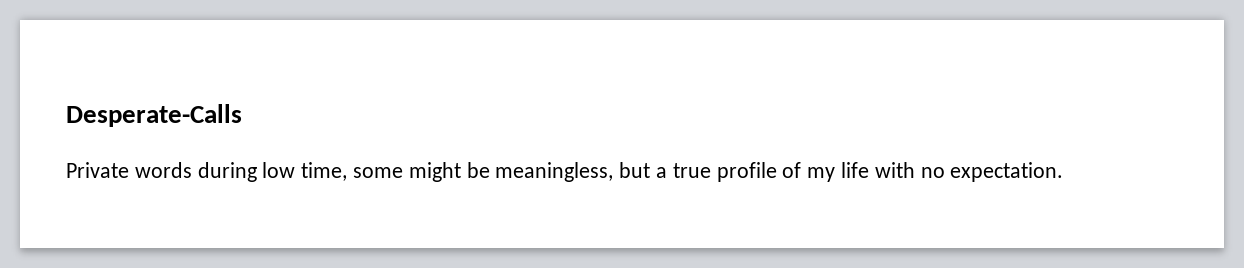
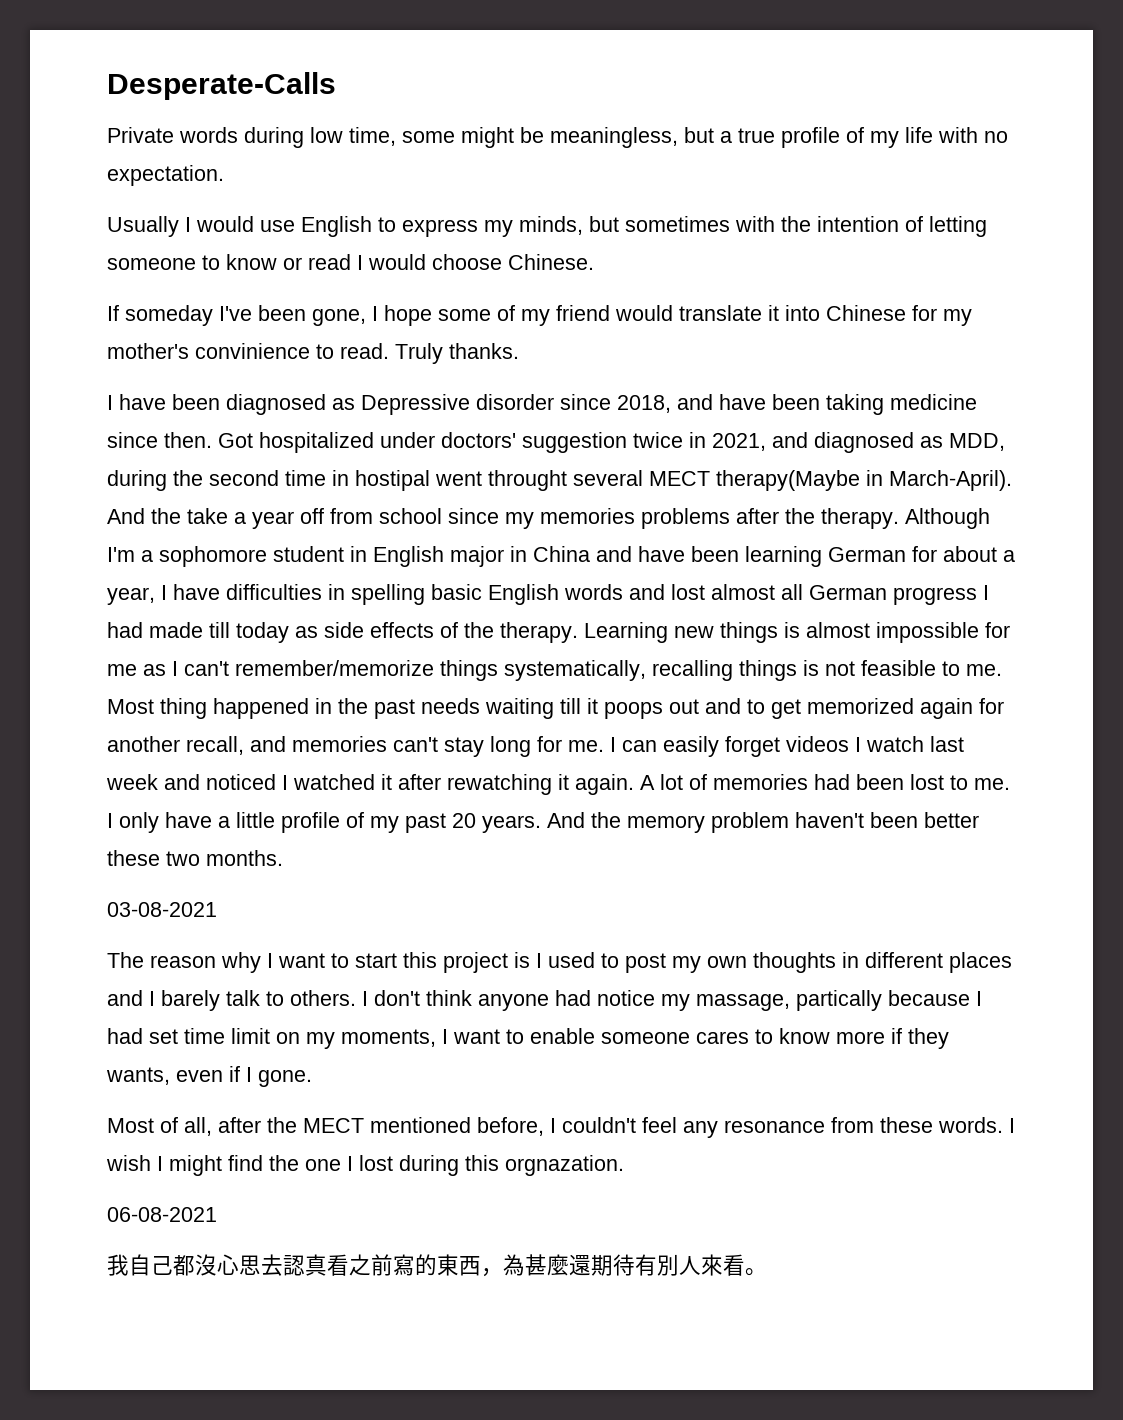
(1064, 172) none -> [107,216,987,237] [107,254,594,270] [107,305,972,326] [107,343,519,364] [107,394,977,415] [107,432,1005,453] [107,470,1012,491] [107,508,990,529] [107,546,1015,567] [107,584,989,605] [107,622,1010,643] [107,660,1002,681] [107,698,1004,719] [107,736,964,757] [106,774,1010,795] [107,812,979,833] [107,850,283,866] [107,902,217,917] [107,952,1012,973] [107,990,982,1011] [107,1028,949,1049] [106,1066,312,1087] [107,1117,1015,1138] [106,1155,624,1176] [107,1207,217,1222] [107,1254,767,1277] // Usually I would use English to express my minds, but sometimes with the intention of letting someone to know or read I would choose Chinese. // If someday I've been gone, I hope some of my friend would translate it into Chinese for my mother's convinience to read. Truly thanks. // I have been diagnosed as Depressive disorder since 2018, and have been taking medicine since then. Got hospitalized under doctors' suggestion twice in 2021, and diagnosed as MDD, during the second time in hostipal went throught several MECT therapy(Maybe in March-April). And the take a year off from school since my memories problems after the therapy. Although I'm a sophomore student in English major in China and have been learning German for about a year, I have difficulties in spelling basic English words and lost almost all German progress I had made till today as side effects of the therapy. Learning new things is almost impossible for me as I can't remember/memorize things systematically, recalling things is not feasible to me. Most thing happened in the past needs waiting till it poops out and to get memorized again for another recall, and memories can't stay long for me. I can easily forget videos I watch last week and noticed I watched it after rewatching it again. A lot of memories had been lost to me. I only have a little profile of my past 20 years. And the memory problem haven't been better these two months. // 03-08-2021 // The reason why I want to start this project is I used to post my own thoughts in different places and I barely talk to others. I don't think anyone had notice my massage, partically because I had set time limit on my moments, I want to enable someone cares to know more if they wants, even if I gone. // Most of all, after the MECT mentioned before, I couldn't feel any resonance from these words. I wish I might find the one I lost during this orgnazation. // 06-08-2021 // 我自己都沒心思去認真看之前寫的東西，為甚麼還期待有別人來看。

